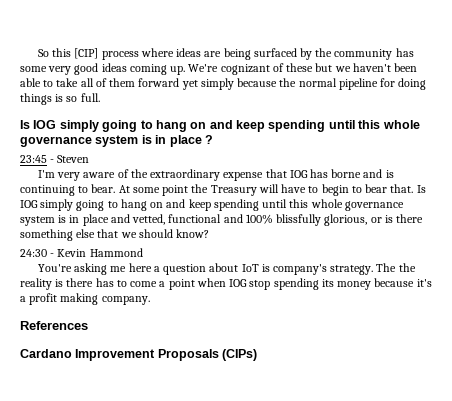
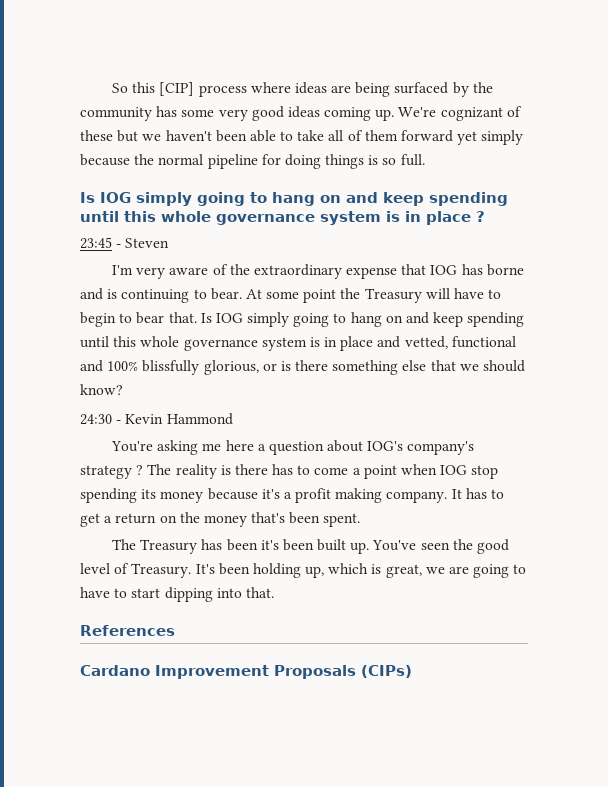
[241,263,416,275] IoT is company's strategy. The the -> [367,441,475,455] [80,464,172,479] IOG's company's strategy ? The
(150, 300) none -> [451,488,505,499] [80,512,361,527] [111,539,509,554] [80,563,527,578] [80,587,274,602] It has to get a return on the money that's been spent. // The Treasury has been it's been built up. You've seen the good level of Treasury. It's been holding up, which is great, we are going to have to start dipping into that.

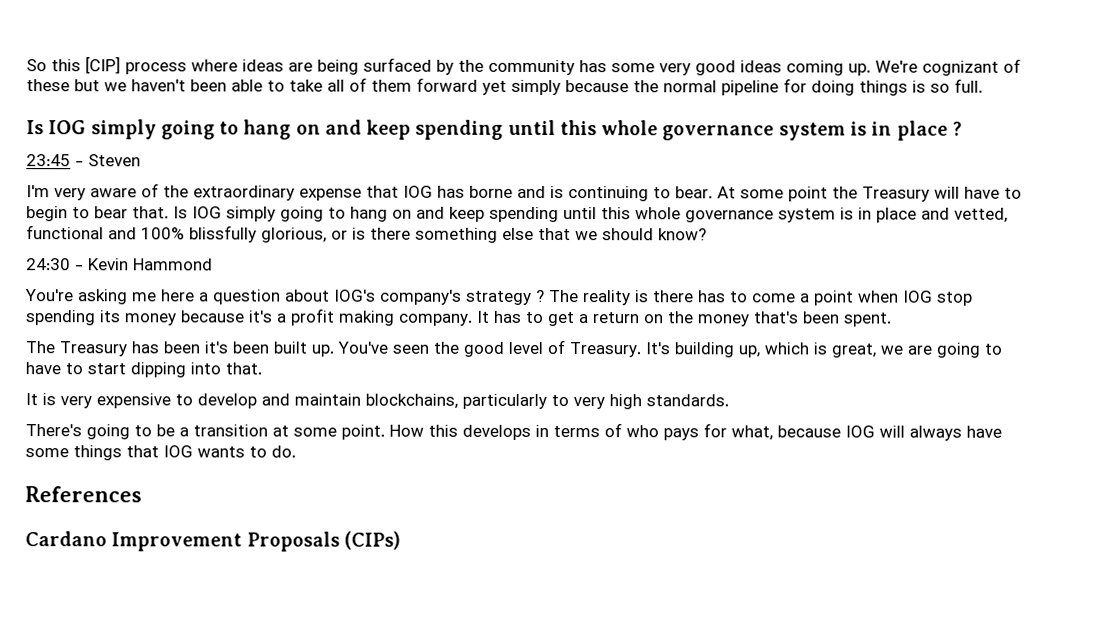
[218,563,301,578] been holding -> [674,342,734,358] building
(274, 592) none -> [25,393,729,410] [25,423,1002,441] [25,445,296,461] // It is very expensive to develop and maintain blockchains, particularly to very high standards. // There's going to be a transition at some point. How this develops in terms of who pays for what, because IOG will always have some things that IOG wants to do.

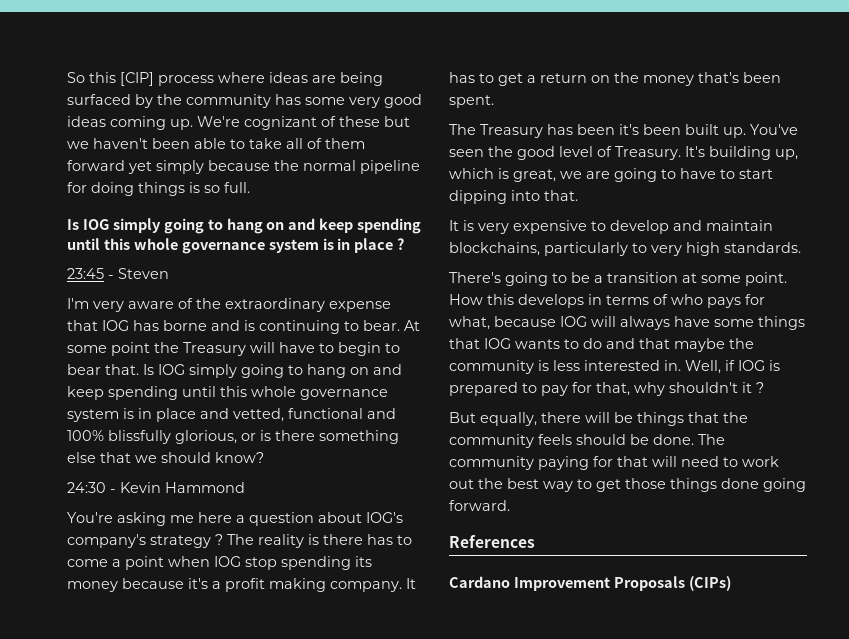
[271,445,296,458] do. -> [583,338,754,352] [449,360,780,374] [449,382,764,396] [449,412,748,426] [449,434,725,448] [449,456,779,470] [449,478,806,492] [449,500,510,511] do and that maybe the community is less interested in. Well, if IOG is prepared to pay for that, why shouldn't it ? // But equally, there will be things that the community feels should be done. The community paying for that will need to work out the best way to get those things done going forward.

